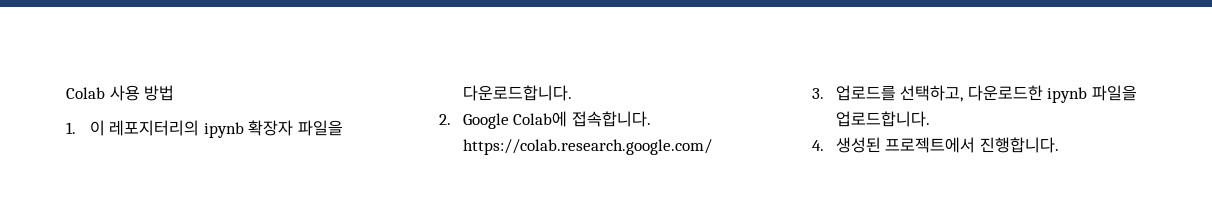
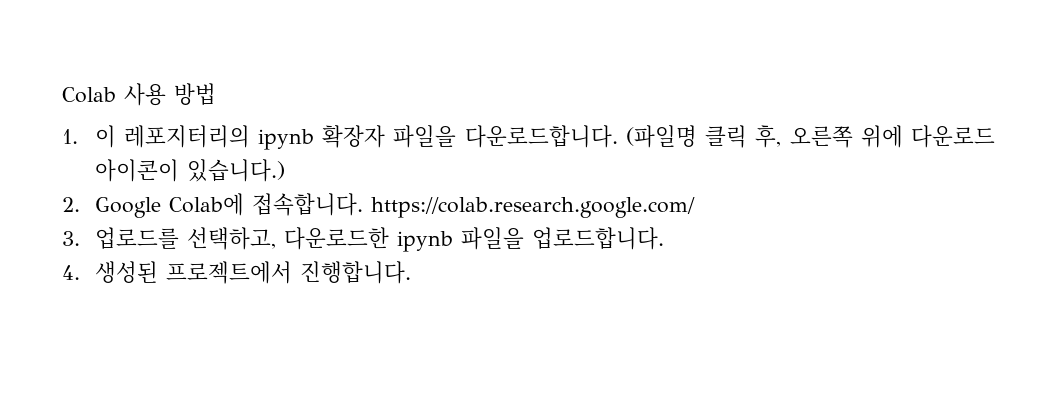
(572, 93) none -> [625,125,995,148] [94,159,285,182] (파일명 클릭 후, 오른쪽 위에 다운로드 아이콘이 있습니다.)

